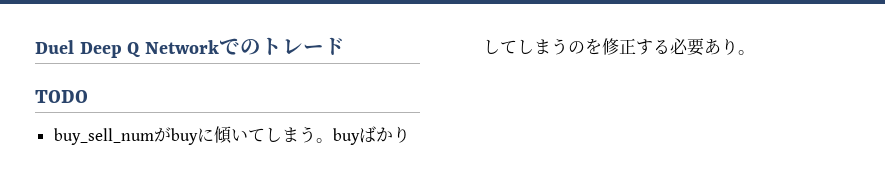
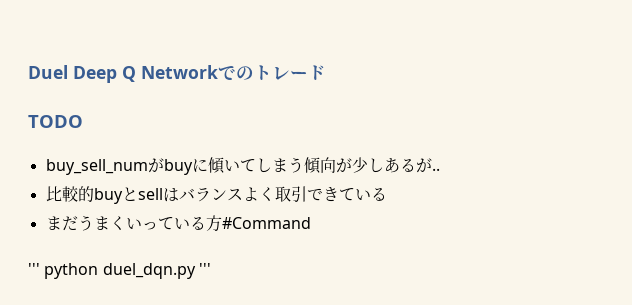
[315,126,410,145] [482,38,755,56] 。buyばかりしてしまうのを修正する必要あり。 -> [303,157,440,174] [45,186,387,204] [45,215,311,232] [28,263,211,279] 傾向が少しあるが.. // 比較的buyとsellはバランスよく取引できている // まだうまくいっている方#Command // ''' python duel_dqn.py '''

